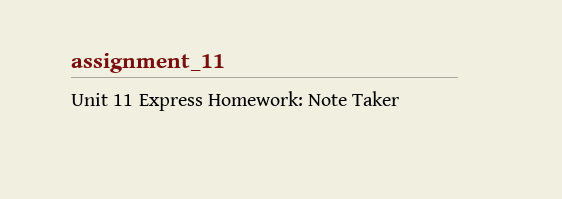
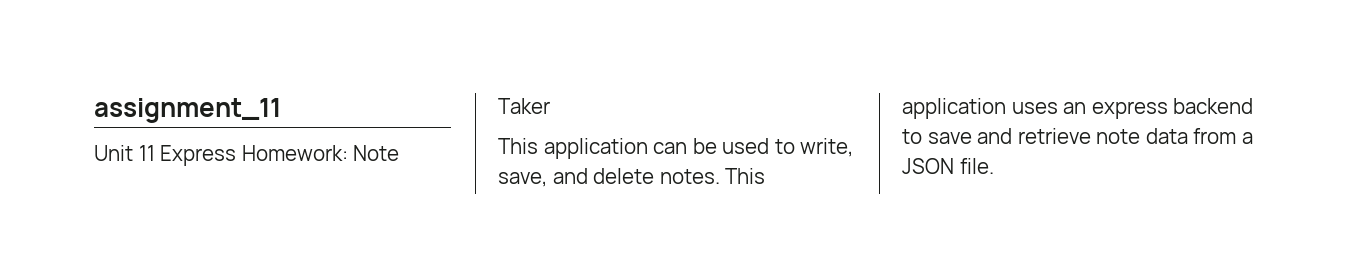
(400, 98) none -> [498,138,854,159] [498,168,766,187] [902,98,1254,119] [902,128,1253,144] [902,158,994,174] // This application can be used to write, save, and delete notes. This application uses an express backend to save and retrieve note data from a JSON file.

